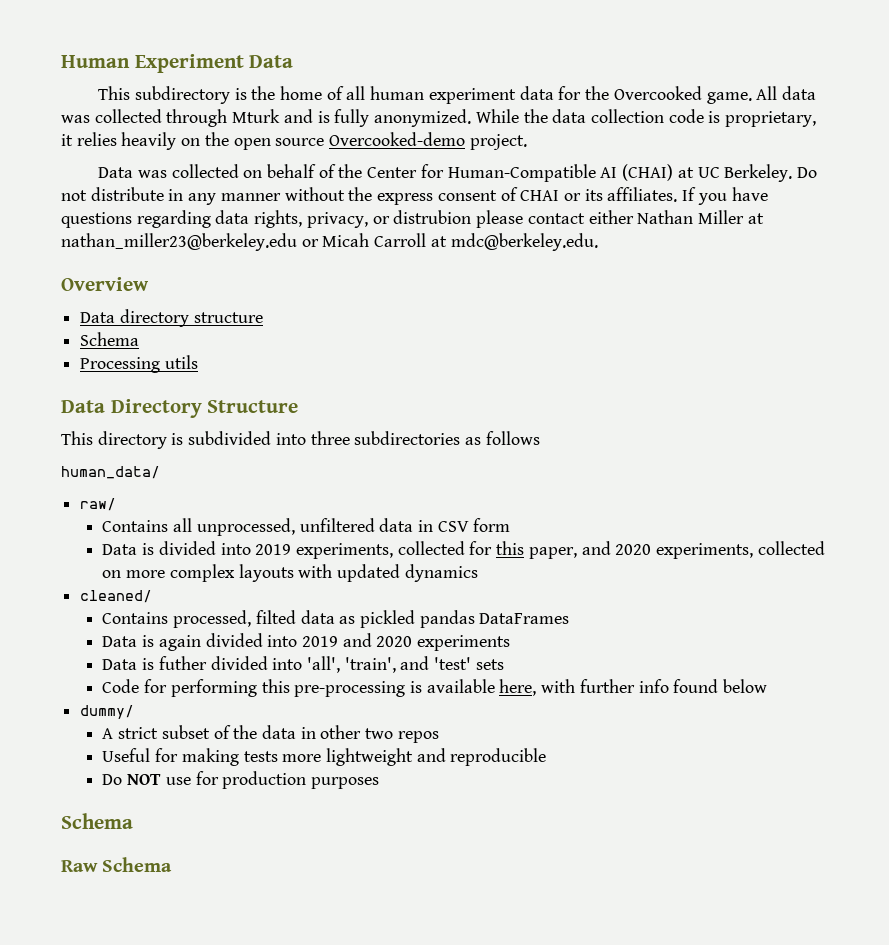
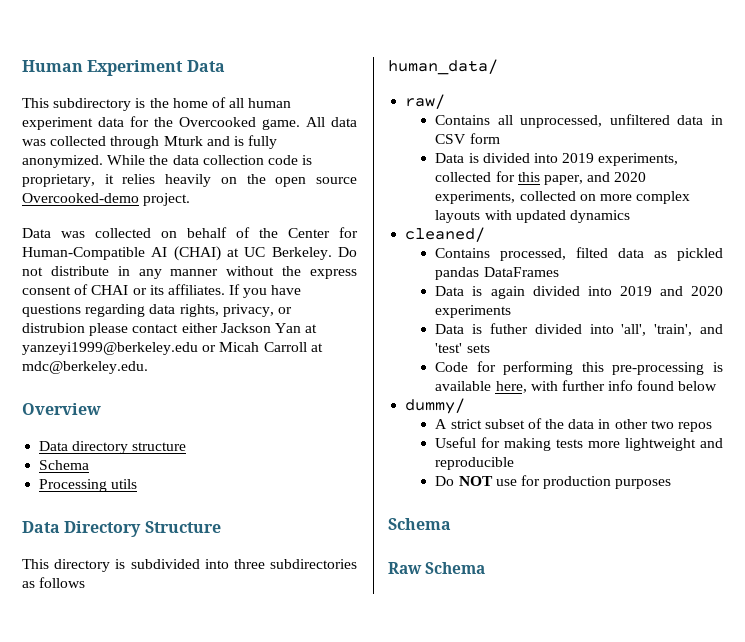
[637,210,764,224] [61,233,297,251] Nathan Miller at nathan_miller23@berkeley.edu -> [220,323,318,333] [22,342,198,355] Jackson Yan at yanzeyi1999@berkeley.edu

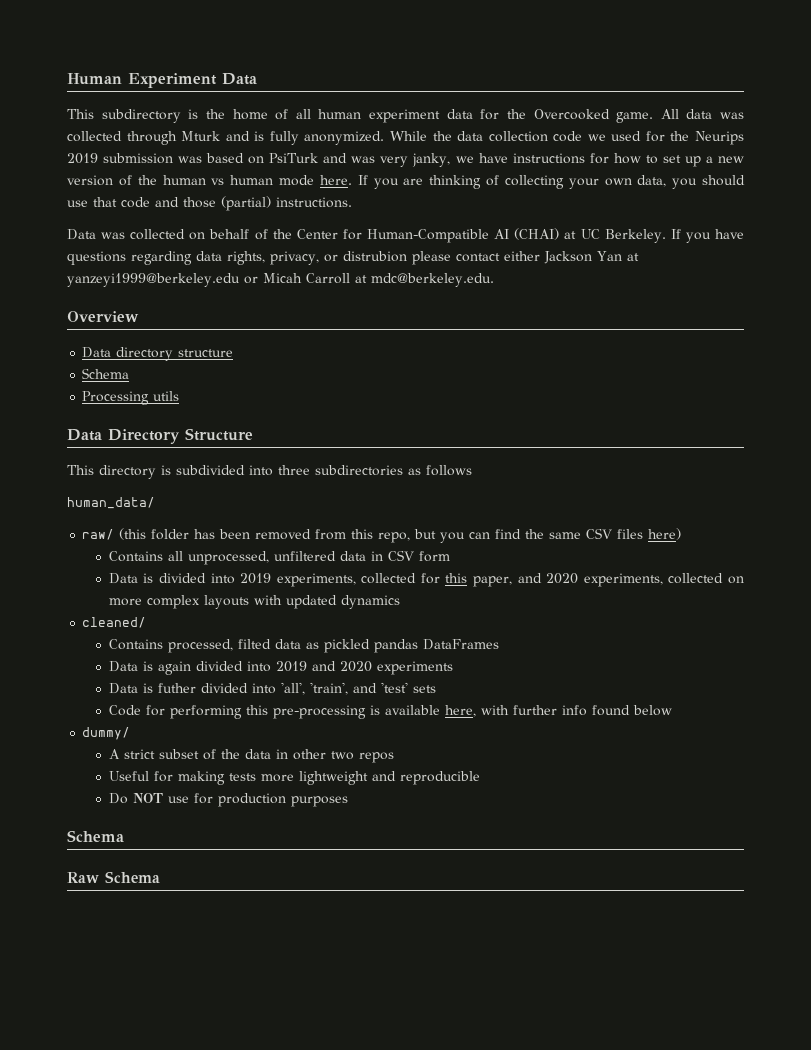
[302,155,313,165] [22,174,358,187] [22,193,191,206] is proprietary, it relies heavily on the open source Overcooked-demo project. -> [587,131,744,145] [67,153,745,167] [67,175,745,189] [67,196,352,211] we used for the Neurips 2019 submission was based on PsiTurk and was very janky, we have instructions for how to set up a new version of the human vs human mode here. If you are thinking of collecting your own data, you should use that code and those (partial) instructions.
[338,247,358,257] [22,266,357,279] [22,284,225,295] Do not distribute in any manner without the express consent of CHAI or its affiliates. -> (666, 236) none
(446, 101) none -> [119,528,682,543] (this folder has been removed from this repo, but you can find the same CSV files here)

